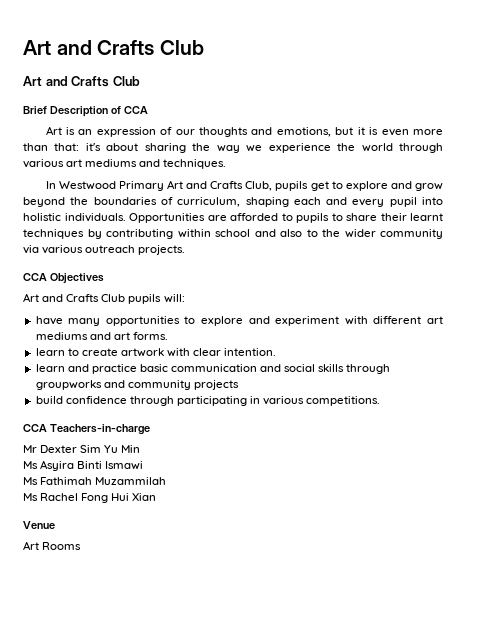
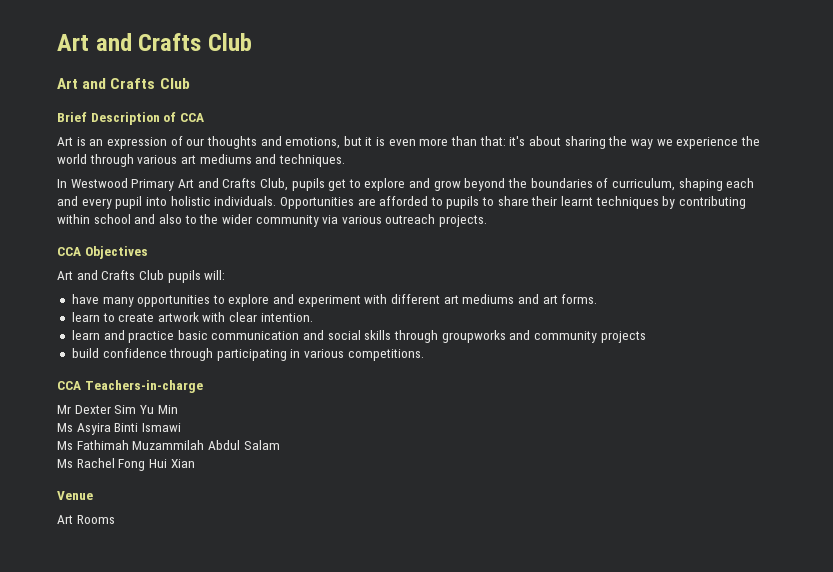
(167, 481) none -> [207,440,280,450] Abdul Salam

